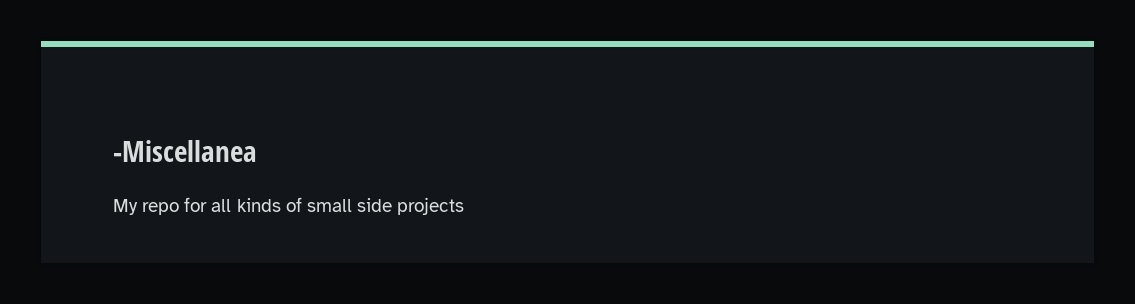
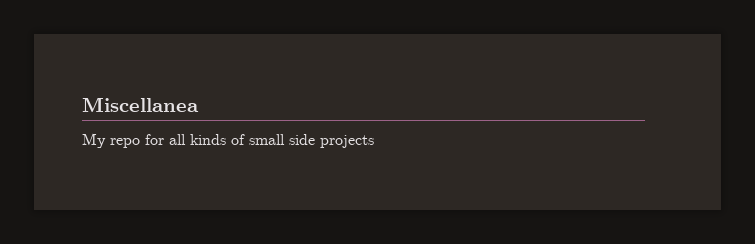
[113,140,257,162] -Miscellanea -> [82,97,199,112] Miscellanea

